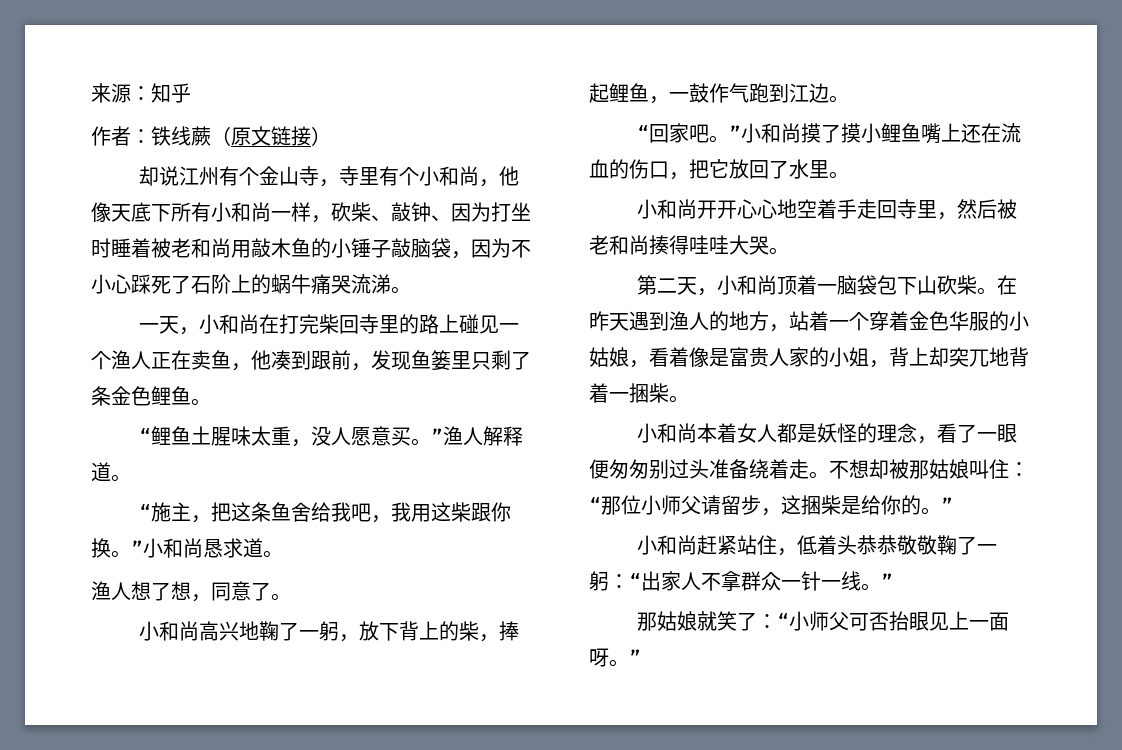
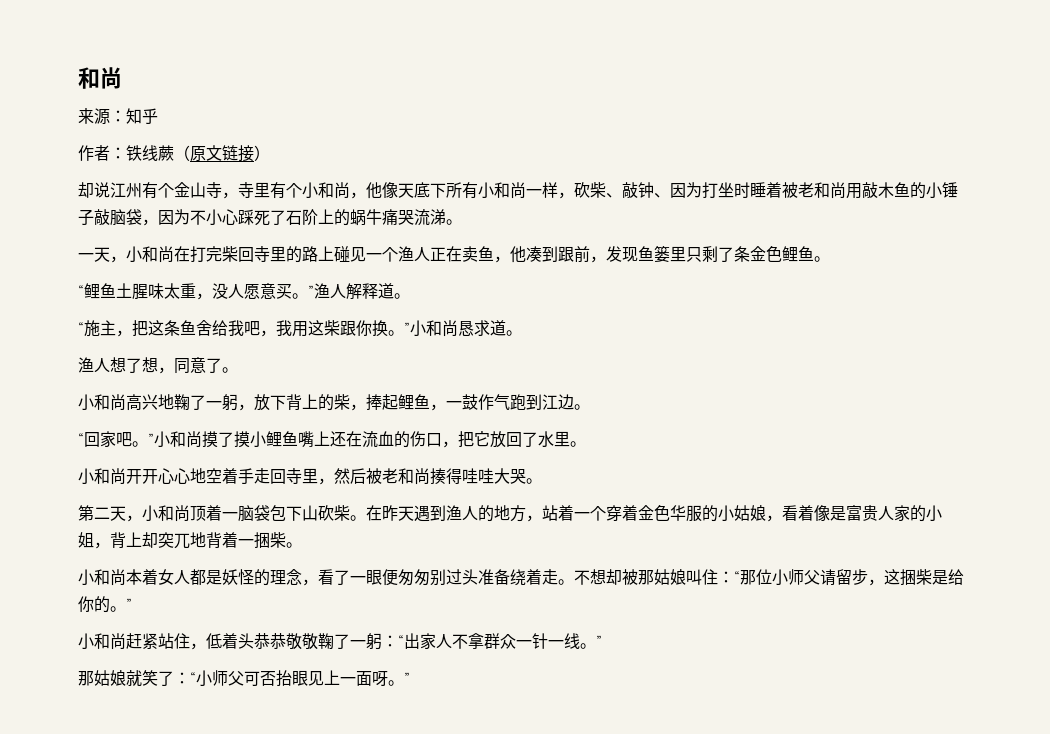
(91, 93) none -> [78,67,122,89] 和尚 //

